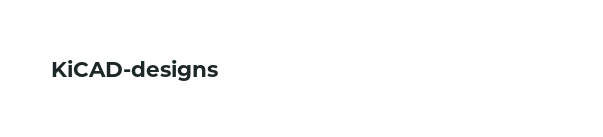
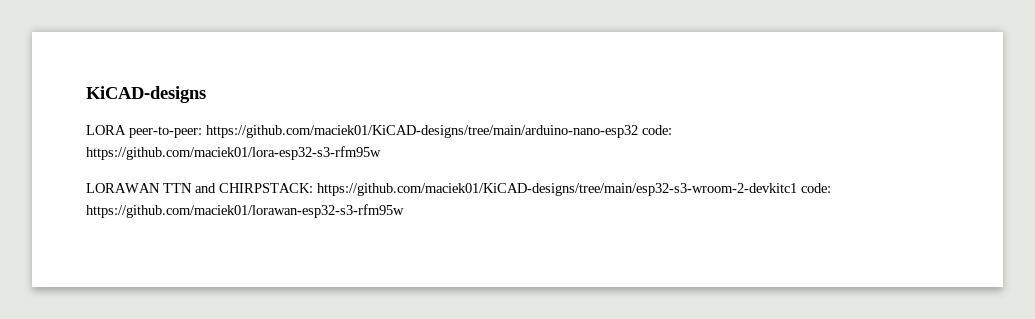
(218, 70) none -> [86,125,672,138] [86,146,381,160] [86,183,831,196] [86,204,404,218] // LORA peer-to-peer: https://github.com/maciek01/KiCAD-designs/tree/main/arduino-nano-esp32 code: https://github.com/maciek01/lora-esp32-s3-rfm95w // LORAWAN TTN and CHIRPSTACK: https://github.com/maciek01/KiCAD-designs/tree/main/esp32-s3-wroom-2-devkitc1 code: https://github.com/maciek01/lorawan-esp32-s3-rfm95w

